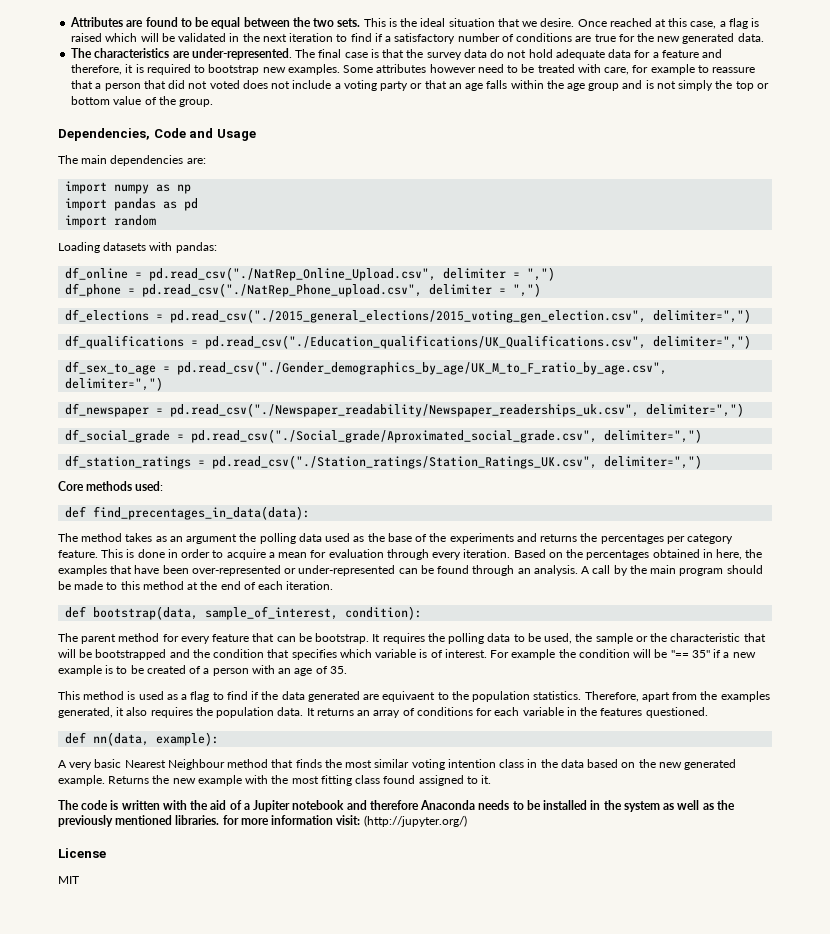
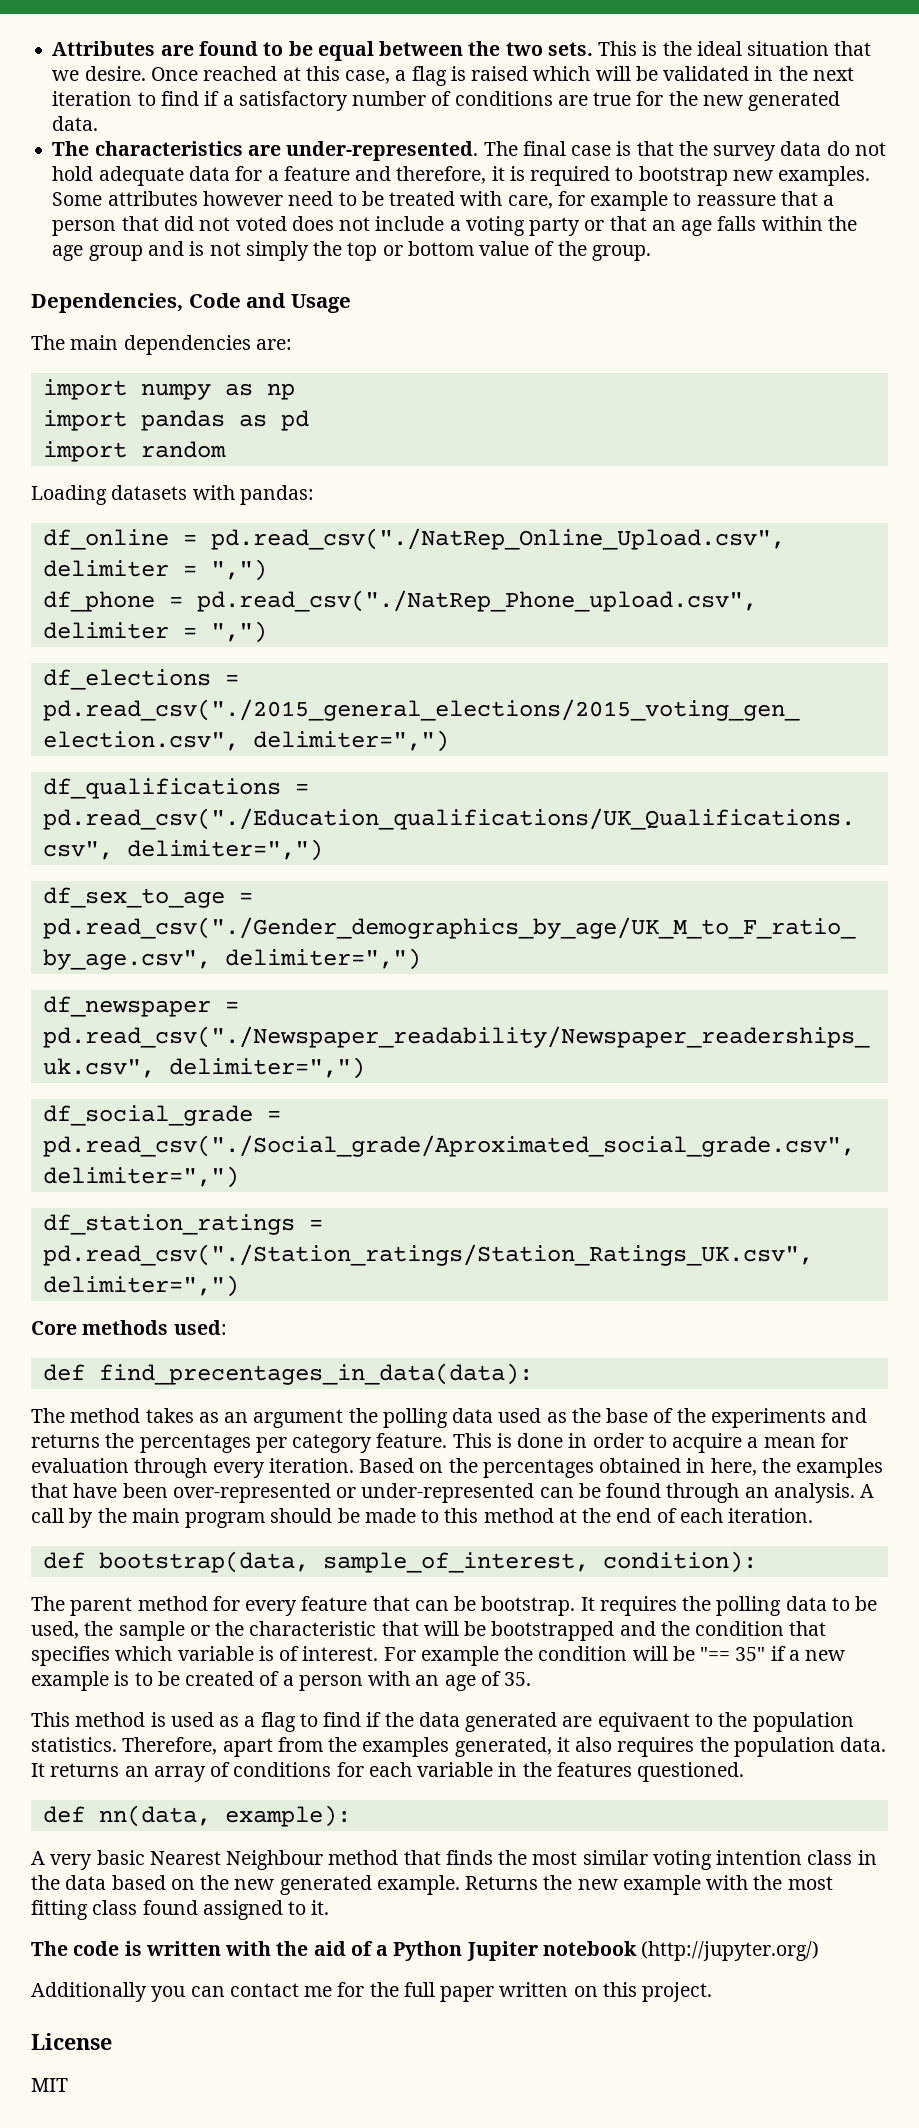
(250, 806) none -> [393,1941,463,1961] Python
[346,800,735,812] [58,815,467,827] and therefore Anaconda needs to be installed in the system as well as the previously mentioned libraries. for more information visit: (http://jupyter.org/) -> [641,1941,820,1961] [31,1982,713,2002] (http://jupyter.org/) // Additionally you can contact me for the full paper written on this project.

